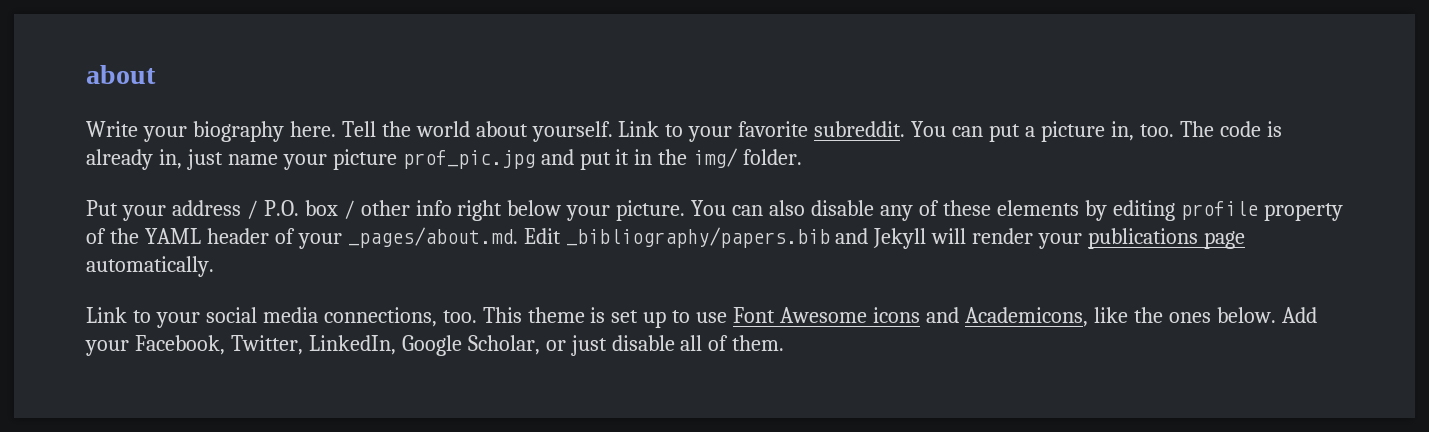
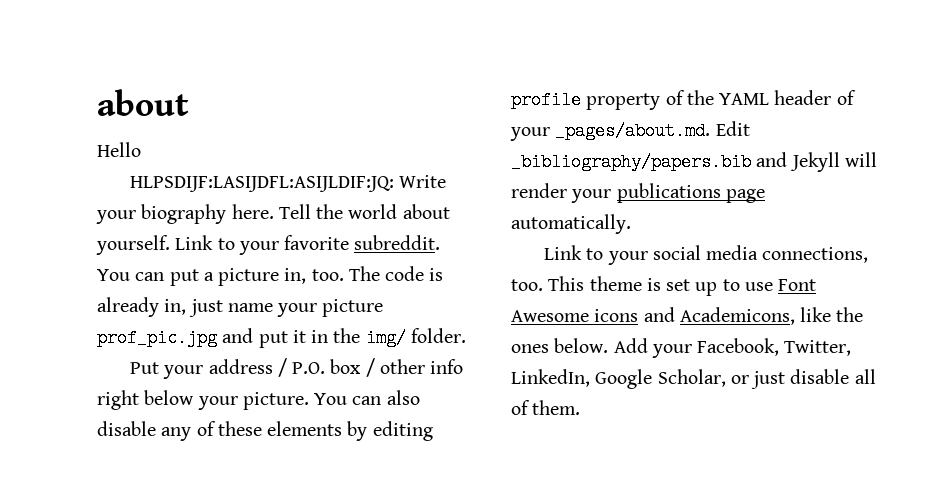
(156, 74) none -> [97,142,141,157] [129,176,394,192] Hello // HLPSDIJF:LASIJDFL:ASIJLDIF:JQ:

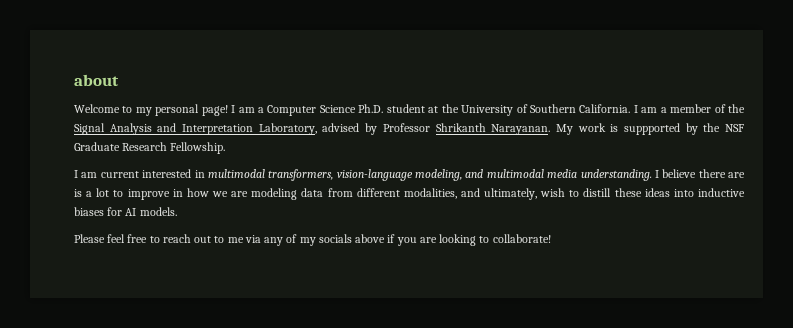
[97,142,141,157] [129,175,447,192] [96,204,450,224] [96,235,441,255] [97,266,444,286] [97,297,384,317] [97,328,466,348] [129,358,464,379] [97,390,420,410] [97,421,433,441] [511,90,856,110] [510,121,750,141] [511,152,877,172] [511,183,765,203] [511,214,631,234] [543,245,869,265] [511,276,817,296] [511,307,864,325] [511,338,852,358] [511,369,876,389] [511,400,581,415] Hello // HLPSDIJF:LASIJDFL:ASIJLDIF:JQ: Write your biography here. Tell the world about yourself. Link to your favorite subreddit. You can put a picture in, too. The code is already in, just name your picture prof_pic.jpg and put it in the img/ folder. // Put your address / P.O. box / other info right below your picture. You can also disable any of these elements by editing profile property of the YAML header of your _pages/about.md. Edit _bibliography/papers.bib and Jekyll will render your publications page automatically. // Link to your social media connections, too. This theme is set up to use Font Awesome icons and Academicons, like the ones below. Add your Facebook, Twitter, LinkedIn, Google Scholar, or just disable all of them. -> [74,104,745,116] [74,123,744,135] [74,142,226,154] [74,169,745,181] [74,188,745,200] [74,207,177,216] [74,234,551,246] Welcome to my personal page! I am a Computer Science Ph.D. student at the University of Southern California. I am a member of the Signal Analysis and Interpretation Laboratory, advised by Professor Shrikanth Narayanan. My work is suppported by the NSF Graduate Research Fellowship. // I am current interested in multimodal transformers, vision-language modeling, and multimodal media understanding. I believe there are is a lot to improve in how we are modeling data from different modalities, and ultimately, wish to distill these ideas into inductive biases for AI models. // Please feel free to reach out to me via any of my socials above if you are looking to collaborate!

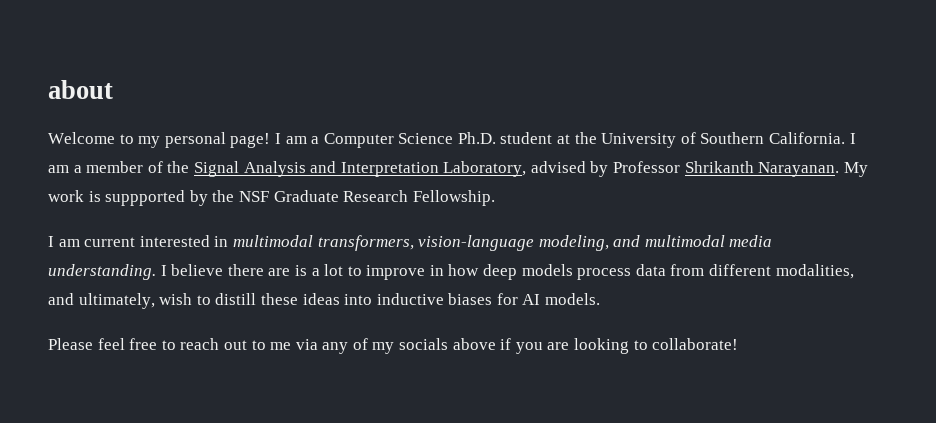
[211,188,298,200] we are modeling -> [483,264,632,280] deep models process

